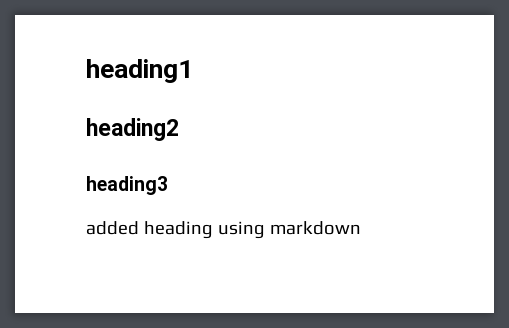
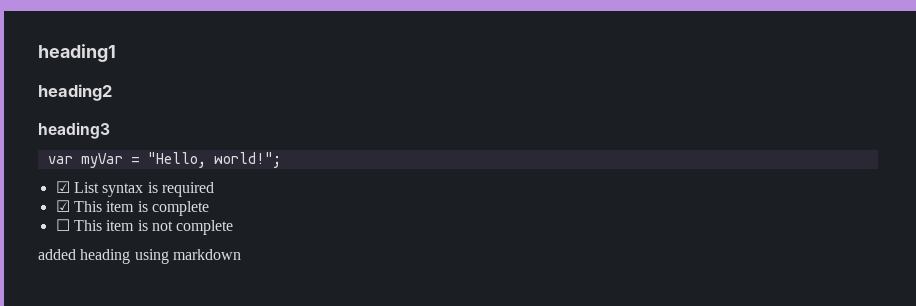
(168, 185) none -> [47,152,281,168] [55,181,214,197] [55,200,209,216] [55,219,234,235] // var myVar = "Hello, world!"; // ☑ List syntax is required // ☑ This item is complete // ☐ This item is not complete

